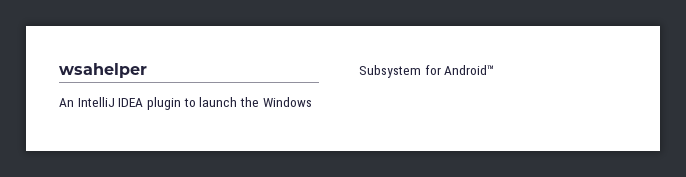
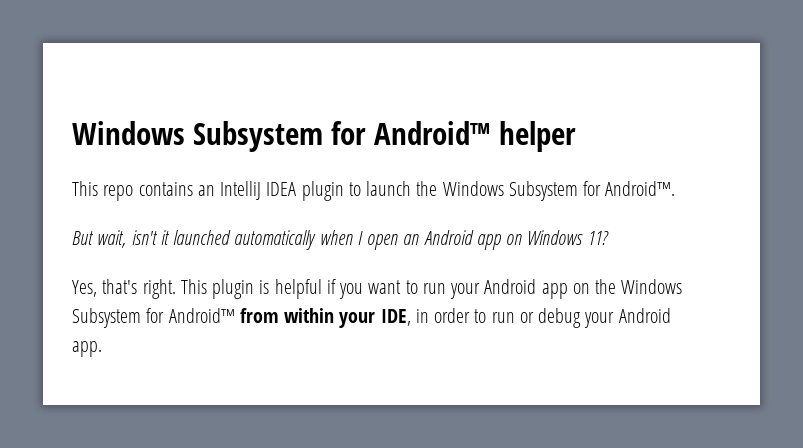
[59,63,147,78] [59,98,74,107] wsahelper // An -> [72,121,576,152] [72,181,215,201] Windows Subsystem for Android™ helper // This repo contains an
[444,65,495,75] Android™ -> [605,181,676,196] [72,230,609,250] [72,279,683,299] [72,308,671,328] [72,341,102,357] Android™. // But wait, isn't it launched automatically when I open an Android app on Windows 11? // Yes, that's right. This plugin is helpful if you want to run your Android app on the Windows Subsystem for Android™ from within your IDE, in order to run or debug your Android app.

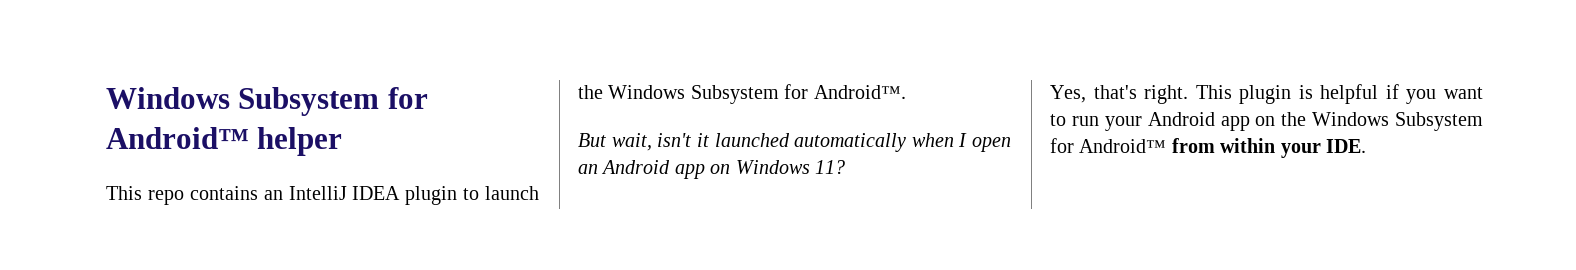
[380,308,671,328] [72,341,102,357] IDE, in order to run or debug your Android app. -> [1326,139,1366,153] IDE.

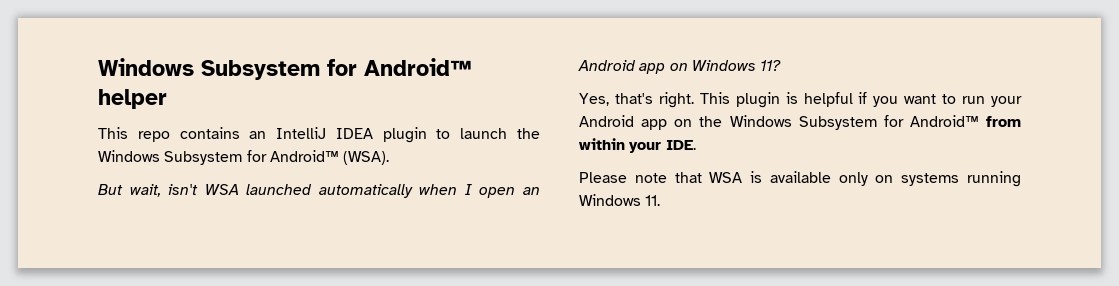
[813,85,906,99] Android™. -> [269,150,390,165] Android™ (WSA).
[696,133,709,147] it -> [204,184,239,195] WSA
(1366, 146) none -> [579,171,1021,187] [579,194,661,206] // Please note that WSA is available only on systems running Windows 11.

